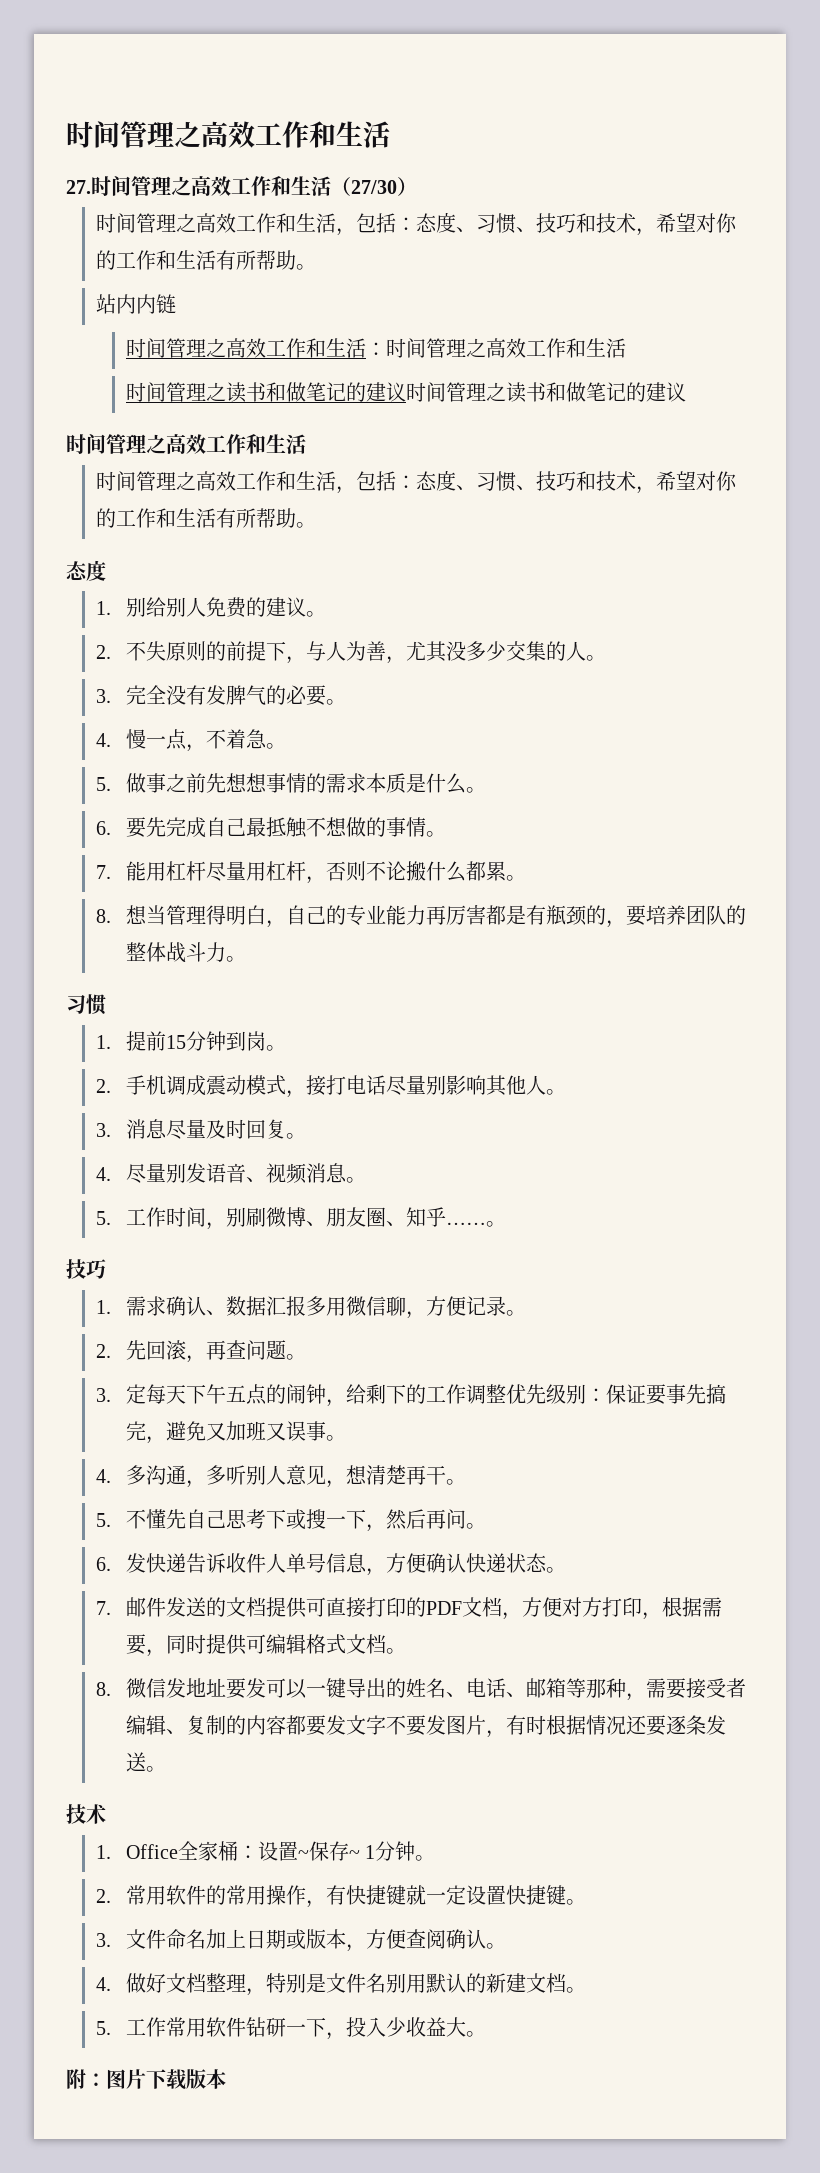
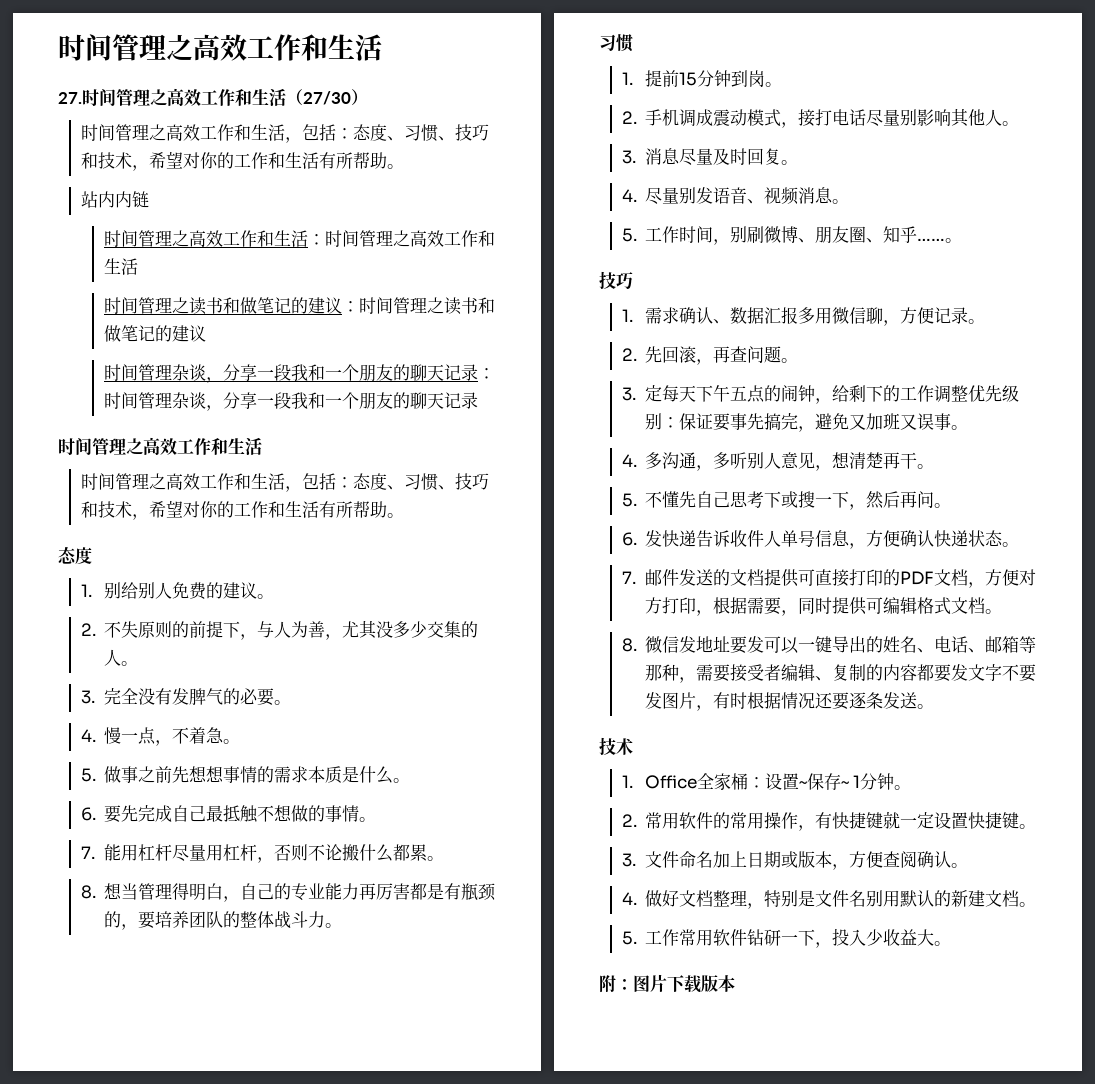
[406,382,687,403] 时间管理之读书和做笔记的建议 -> [341,297,495,315] [103,325,206,342] [103,364,495,383] [103,392,478,411] ：时间管理之读书和做笔记的建议 // 时间管理杂谈，分享一段我和一个朋友的聊天记录：时间管理杂谈，分享一段我和一个朋友的聊天记录

